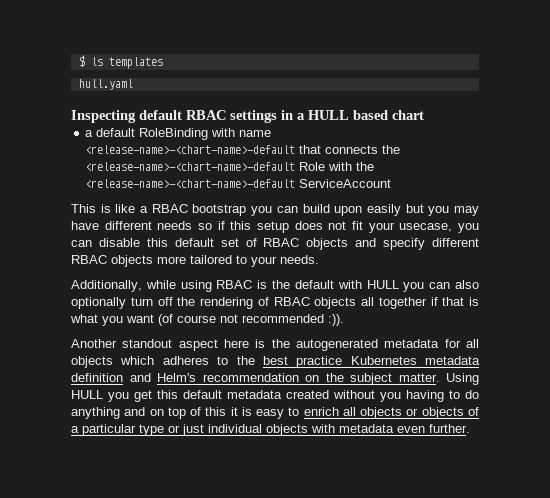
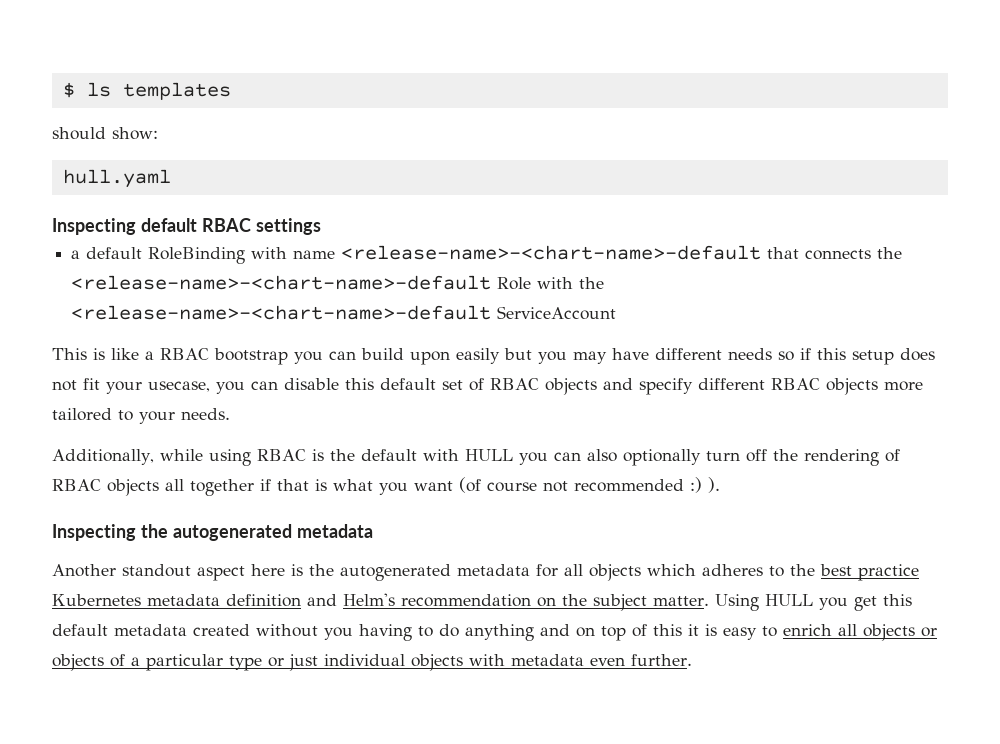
(163, 63) none -> [52,127,158,140] // should show:
[281,110,424,120] in a HULL based chart -> (321, 226) none
[328,314,344,326] :)). -> [690,477,720,493] [52,524,373,541] :) ). // Inspecting the autogenerated metadata

